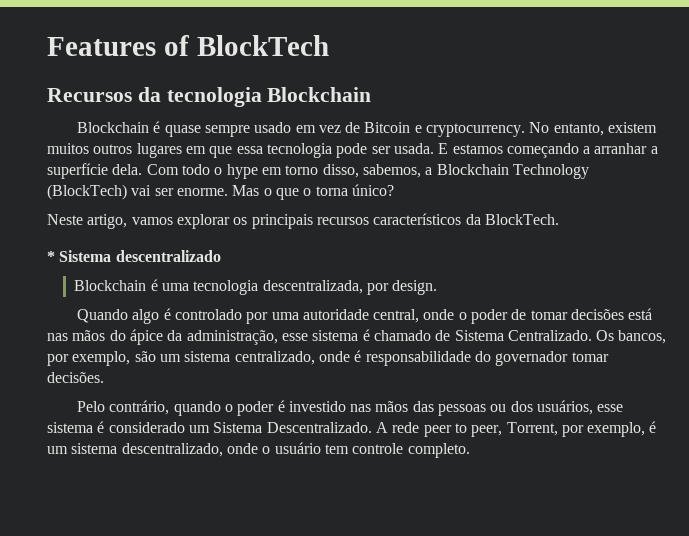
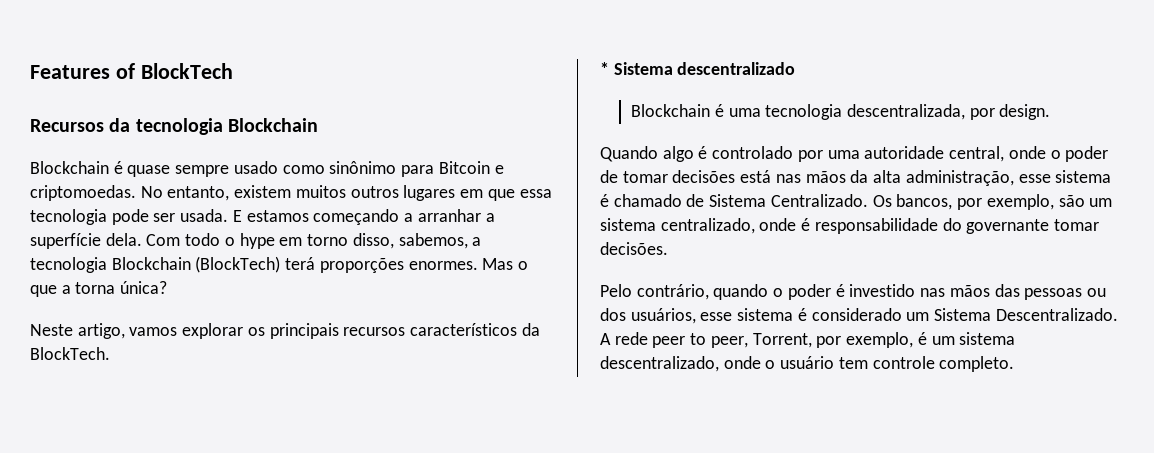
[295,122,361,133] em vez de -> [282,161,435,177] como sinônimo para
[426,123,526,137] cryptocurrency. -> [30,185,136,201] criptomoedas.
[436,164,589,179] [47,184,394,200] Blockchain Technology (BlockTech) vai ser enorme. Mas o que o torna único? -> [30,256,529,273] [30,281,168,297] tecnologia Blockchain (BlockTech) terá proporções enormes. Mas o que a torna única?
[109,329,183,345] do ápice da -> [850,170,902,183] da alta
[495,351,569,366] governador -> [966,219,1050,234] governante

